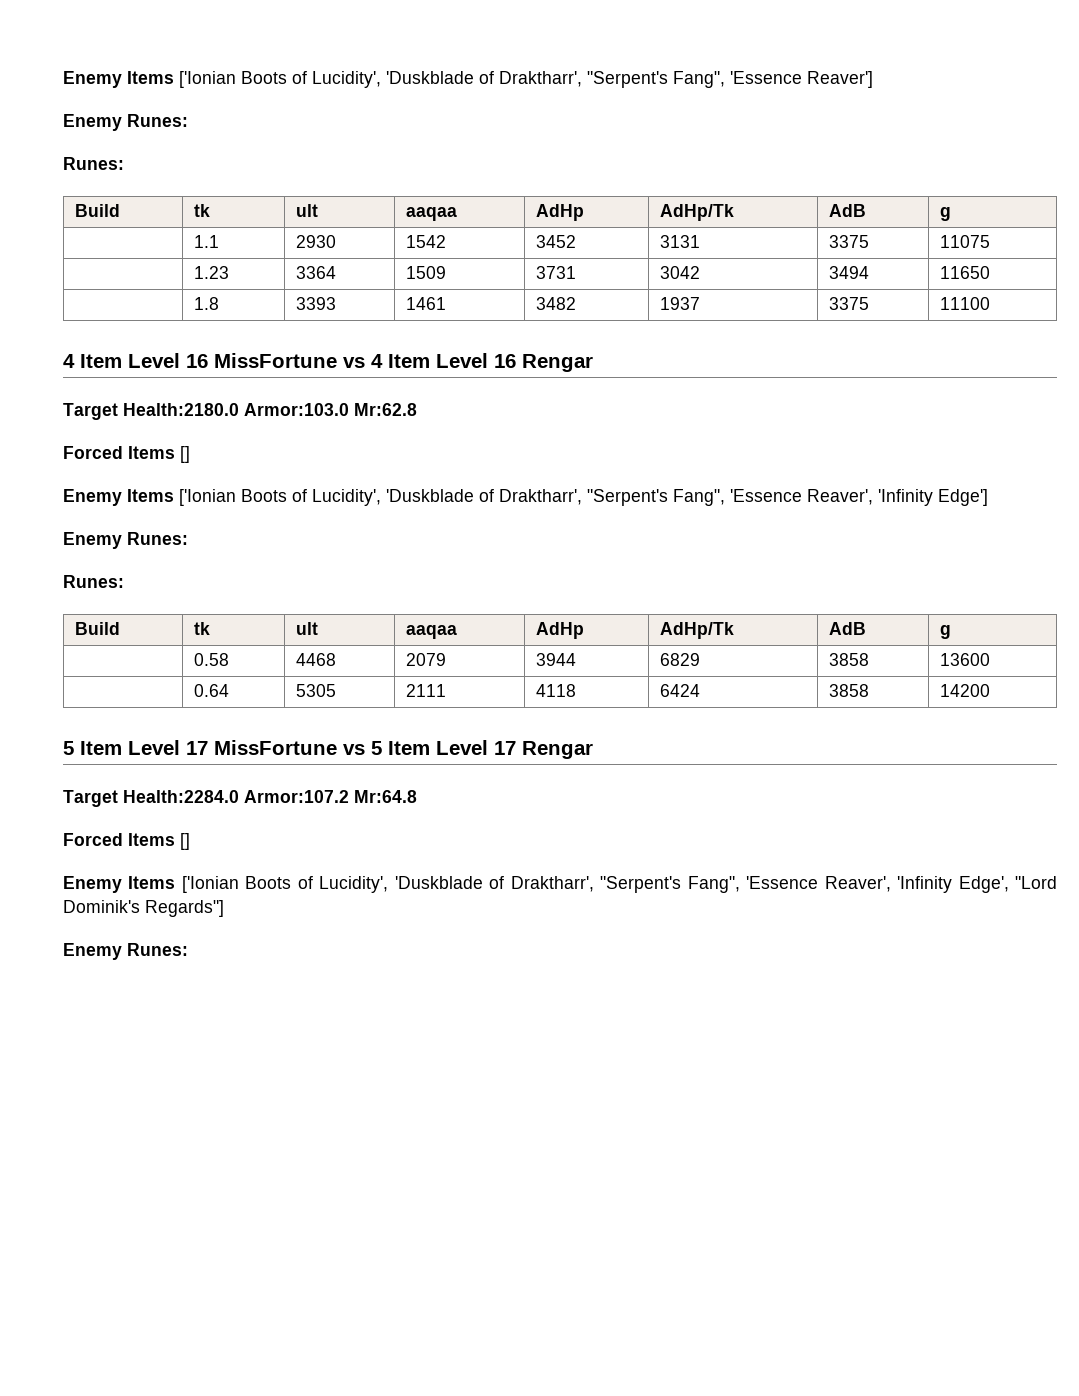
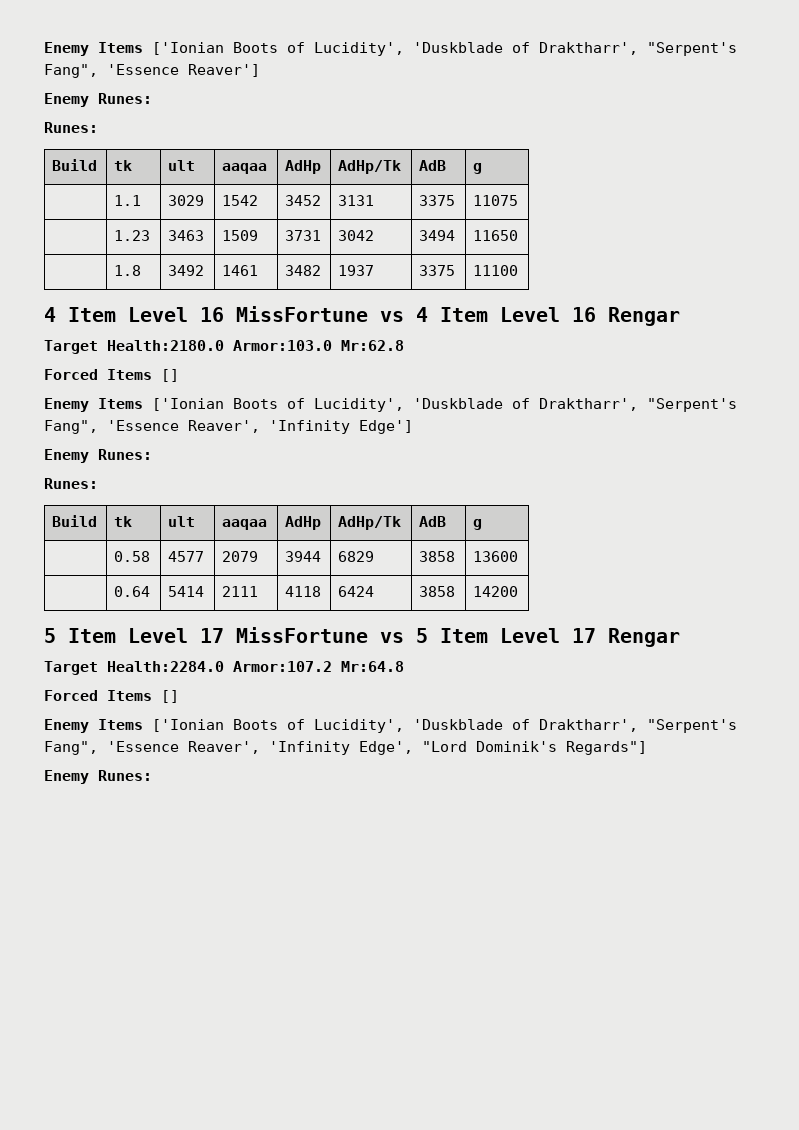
[295,235,336,248] 2930 -> [168,195,205,206] 3029
[295,266,336,279] 3364 -> [168,230,205,241] 3463
[295,297,336,310] 3393 -> [168,265,205,276] 3492
[295,653,336,666] 4468 -> [168,551,205,562] 4577
[295,684,336,697] 5305 -> [168,586,205,597] 5414

